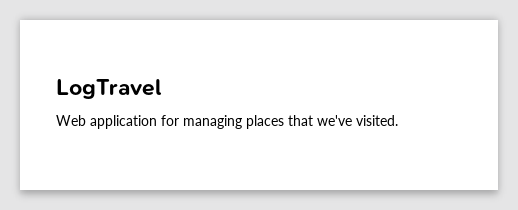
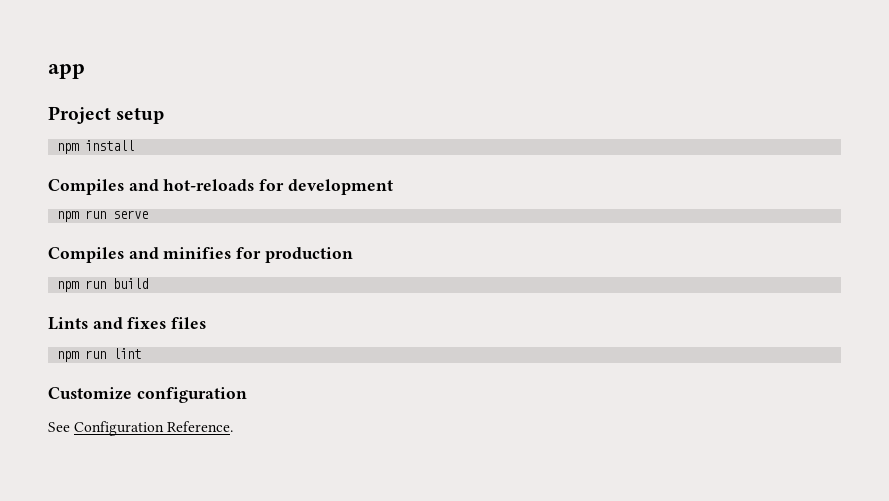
[56,79,162,99] [56,115,398,129] LogTravel // Web application for managing places that we've visited. -> [48,64,85,79] [48,106,165,124] [57,140,135,154] [48,179,393,195] [57,210,149,222] [48,247,353,263] [57,278,149,292] [48,317,207,330] [57,348,142,362] [48,387,247,403] [48,421,234,436] app // Project setup // npm install // Compiles and hot-reloads for development // npm run serve // Compiles and minifies for production // npm run build // Lints and fixes files // npm run lint // Customize configuration // See Configuration Reference.

